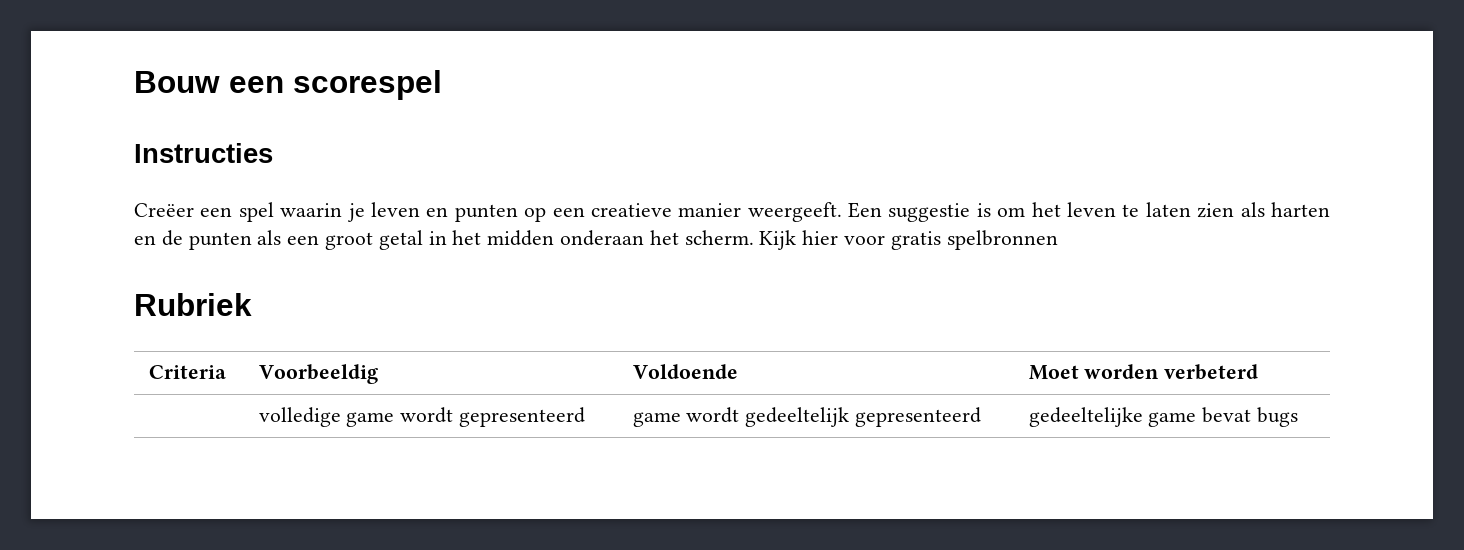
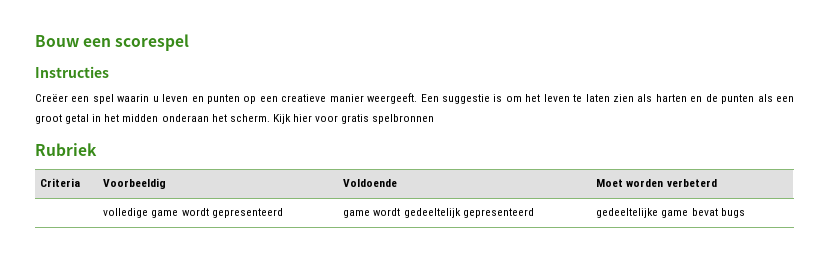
[346,203,365,222] je -> [152,96,159,102] u

